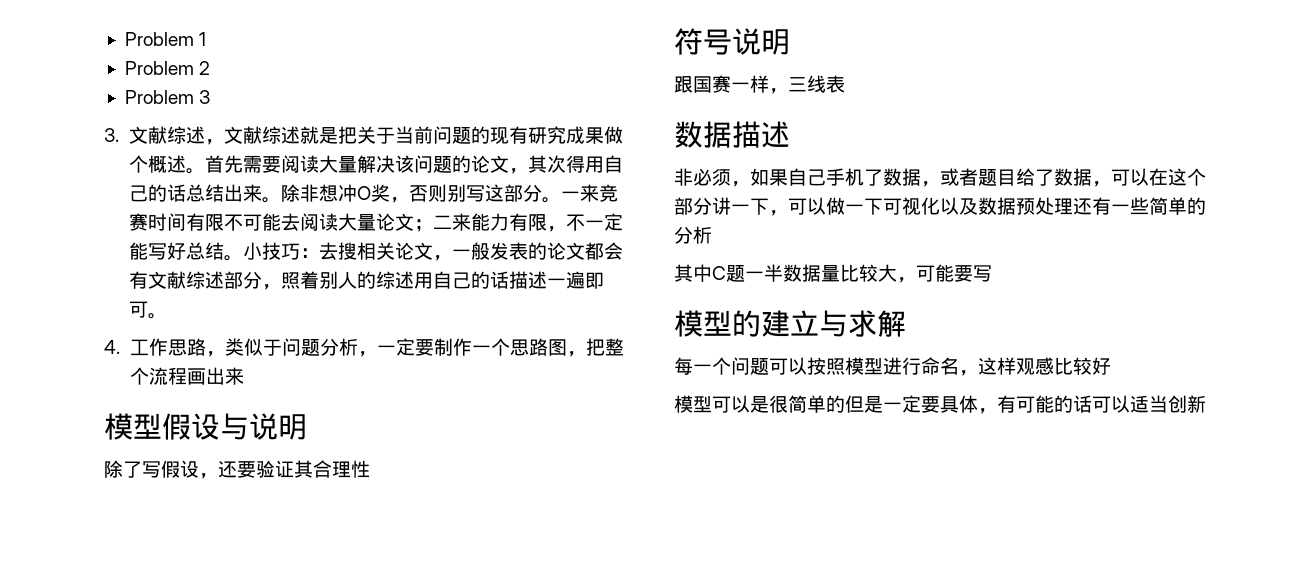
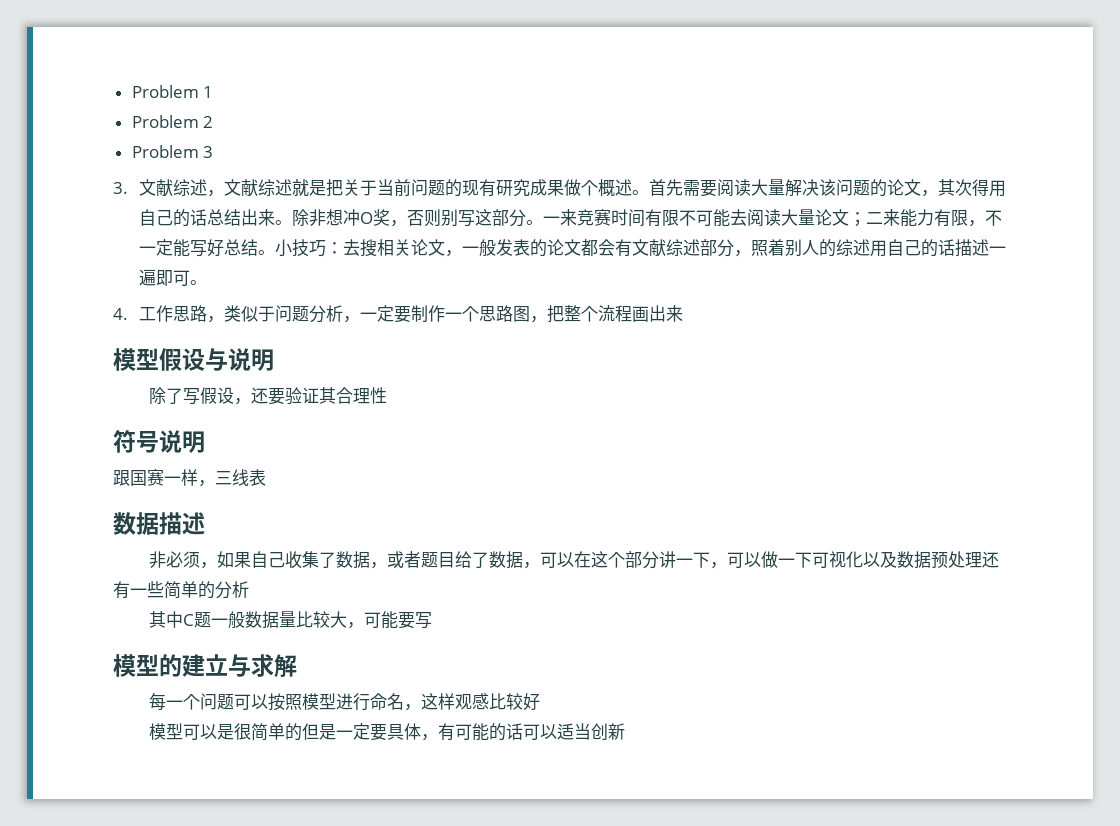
[826,168,864,186] 手机 -> [285,551,320,569] 收集
[764,264,783,282] 半 -> [228,611,246,628] 般

